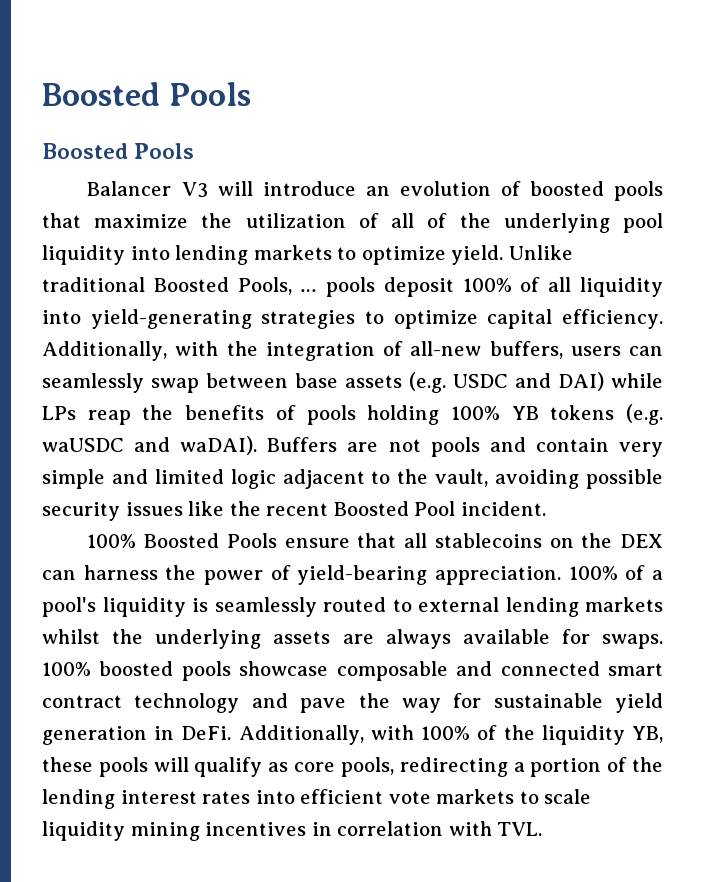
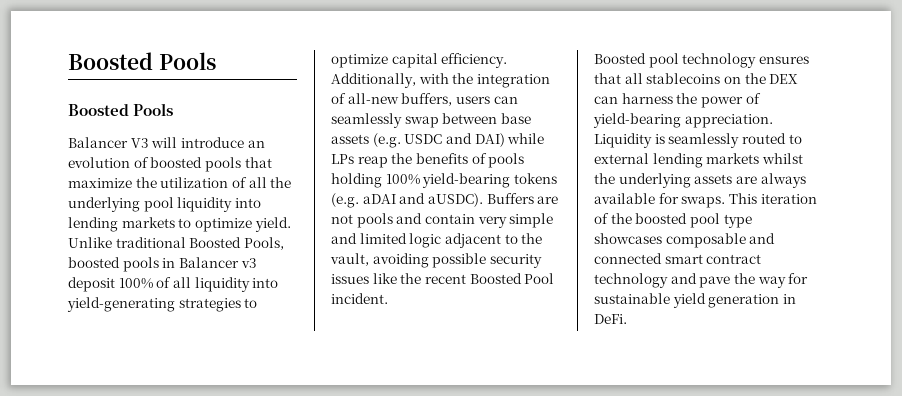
[427,213,448,228] of -> (267, 182) none
[300,277,376,297] … pools -> [68,257,257,272] boosted pools in Balancer v3
[511,406,539,420] YB -> [422,173,511,188] yield-bearing
[42,436,258,455] waUSDC and waDAI). -> [362,193,483,207] aDAI and aUSDC).
[87,533,350,548] 100% Boosted Pools ensure -> [594,53,809,68] Boosted pool technology ensures
[568,565,663,580] [42,597,186,617] 100% of a pool's liquidity -> [594,133,652,148] Liquidity
[42,661,329,681] 100% boosted pools showcase -> [728,193,817,204] [594,213,752,228] [594,233,662,244] This iteration of the boosted pool type showcases
[238,725,663,745] [42,757,663,777] [42,789,592,809] [42,821,543,841] Additionally, with 100% of the liquidity YB, these pools will qualify as core pools, redirecting a portion of the lending interest rates into efficient vote markets to scale liquidity mining incentives in correlation with TVL. -> (627, 319) none

